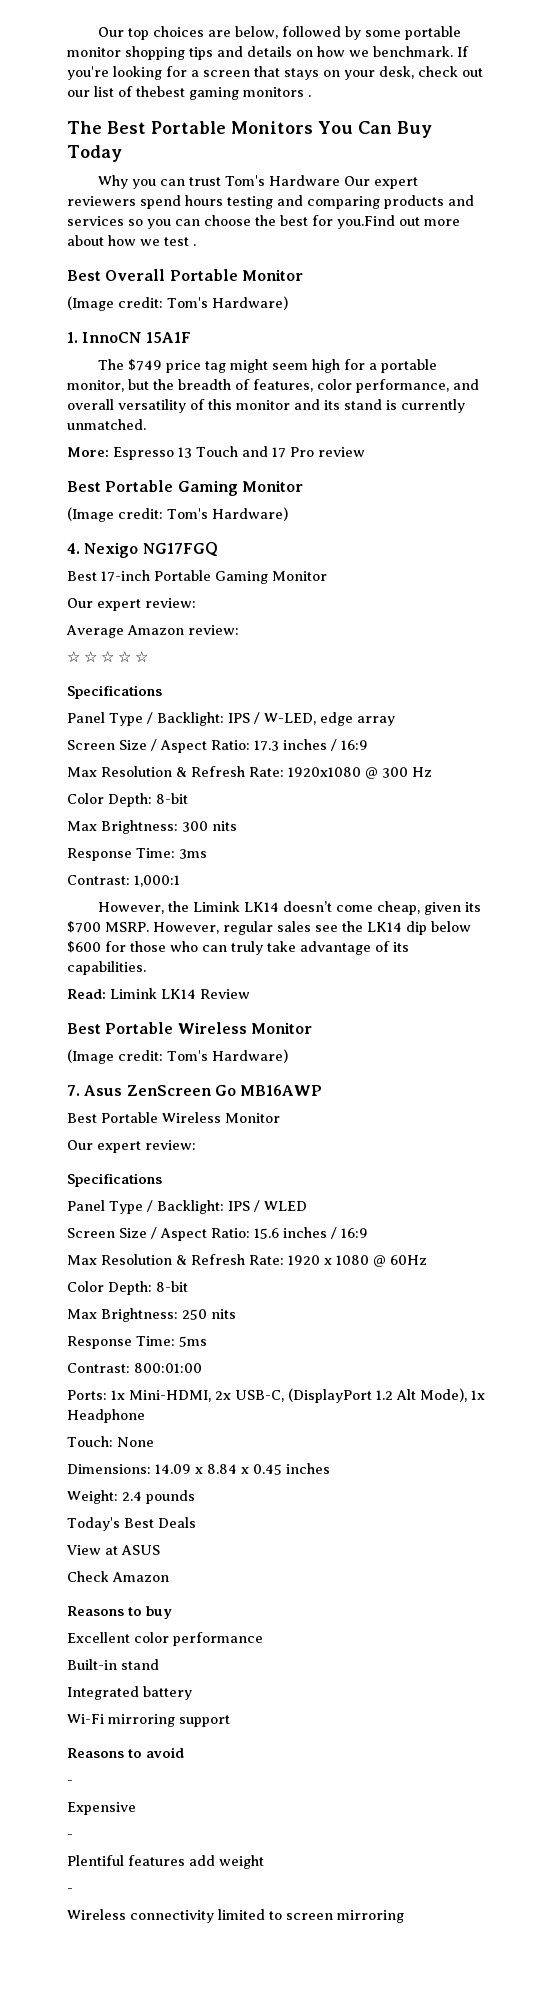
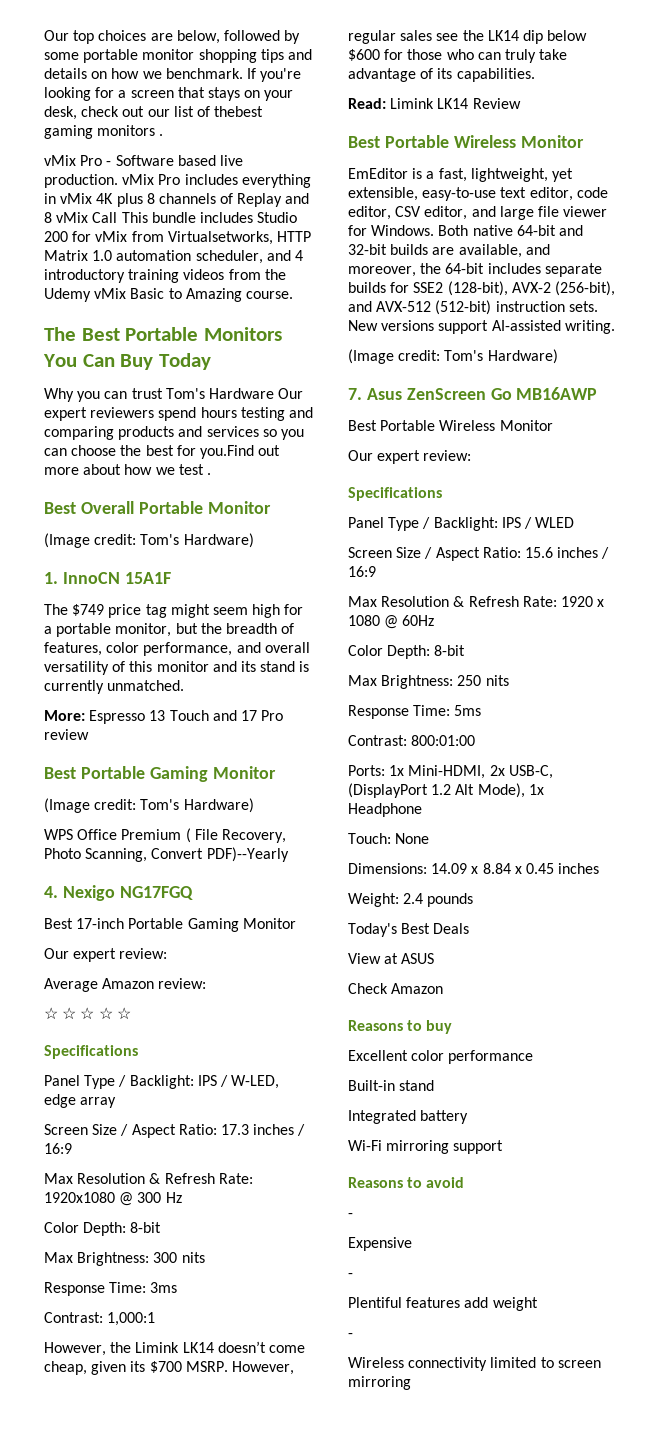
(311, 96) none -> [44,155,243,166] [44,174,311,188] [44,193,310,207] [44,212,298,223] [44,231,311,245] [44,250,303,264] [44,269,286,283] [44,288,293,302] // vMix Pro - Software based live production. vMix Pro includes everything in vMix 4K plus 8 channels of Replay and 8 vMix Call This bundle includes Studio 200 for vMix from Virtualsetworks, HTTP Matrix 1.0 automation scheduler, and 4 introductory training videos from the Udemy vMix Basic to Amazing course.
(288, 514) none -> [44,828,286,843] [44,847,289,862] // WPS Office Premium ( File Recovery, Photo Scanning, Convert PDF)--Yearly
(312, 1028) none -> [348,168,573,182] [348,187,608,201] [348,206,608,220] [348,225,583,236] [348,244,550,258] [348,263,602,277] [348,281,615,296] [348,300,598,315] [348,320,615,334] // EmEditor is a fast, lightweight, yet extensible, easy-to-use text editor, code editor, CSV editor, and large file viewer for Windows. Both native 64-bit and 32-bit builds are available, and moreover, the 64-bit includes separate builds for SSE2 (128-bit), AVX-2 (256-bit), and AVX-512 (512-bit) instruction sets. New versions support AI-assisted writing.

